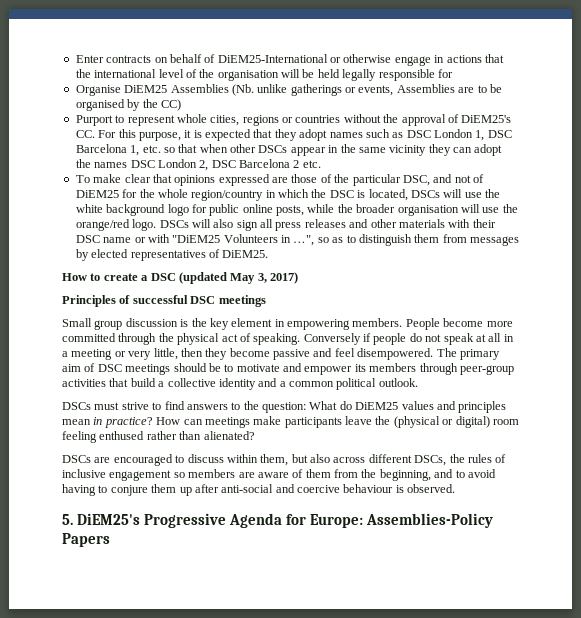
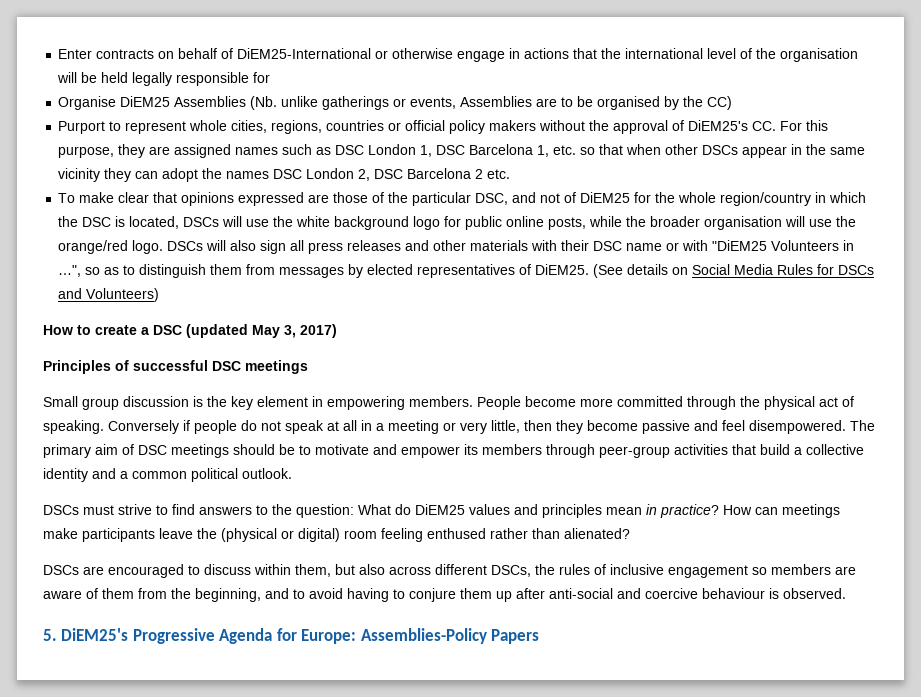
[242,115,341,126] regions or countries -> [271,120,537,134] regions, countries or official policy makers
[184,129,328,141] it is expected that they adopt -> [118,144,232,158] they are assigned
(269, 254) none -> [593,264,875,278] [58,288,160,302] (See details on Social Media Rules for DSCs and Volunteers)

